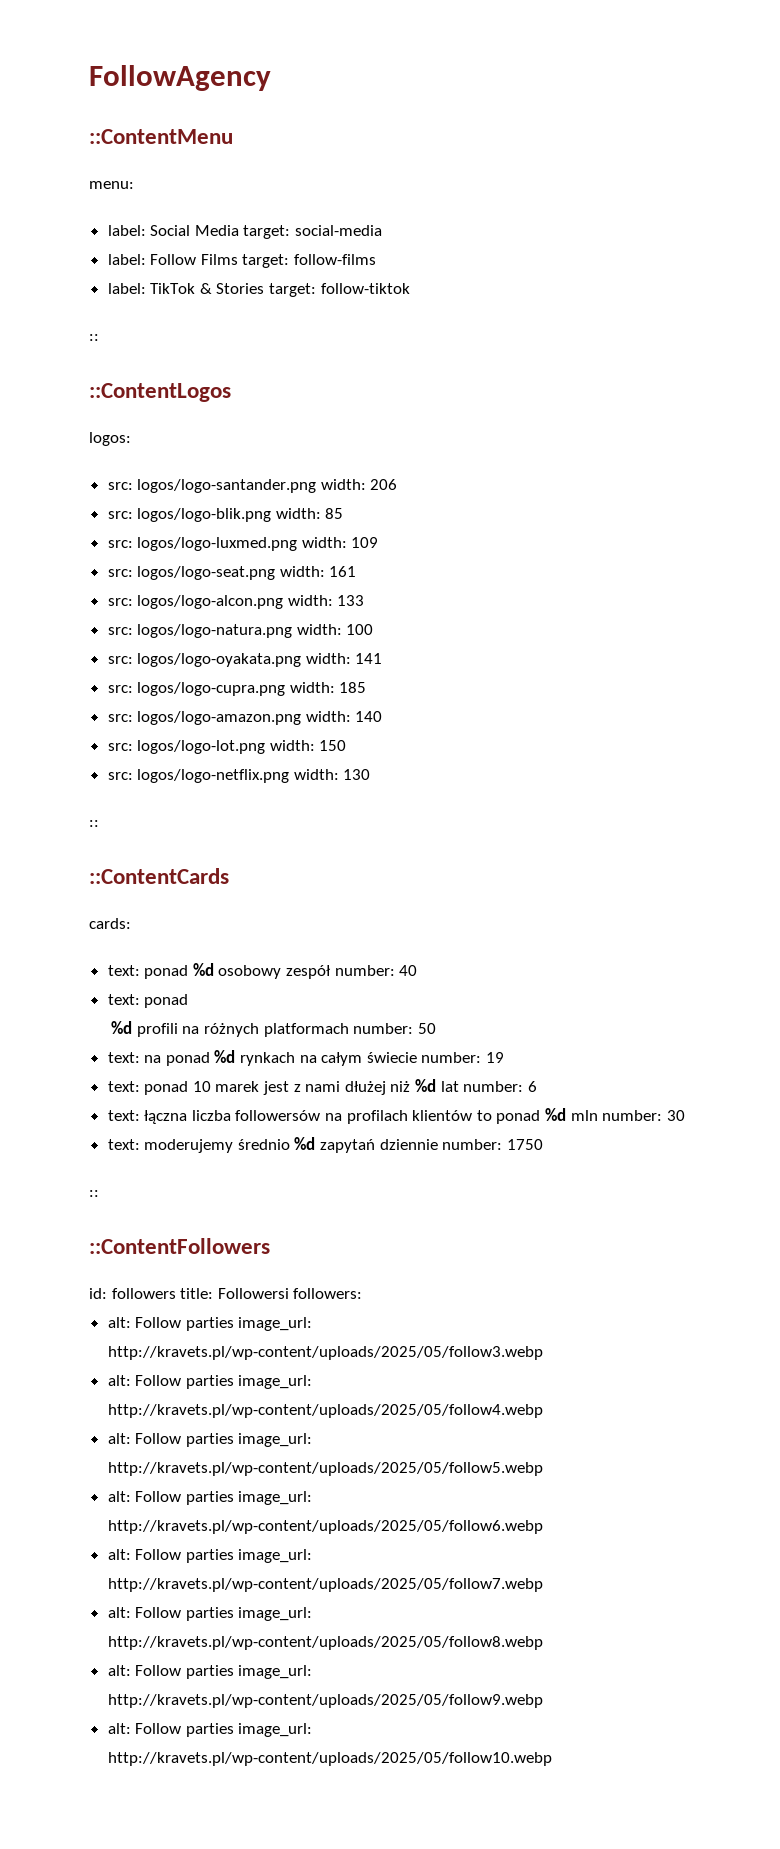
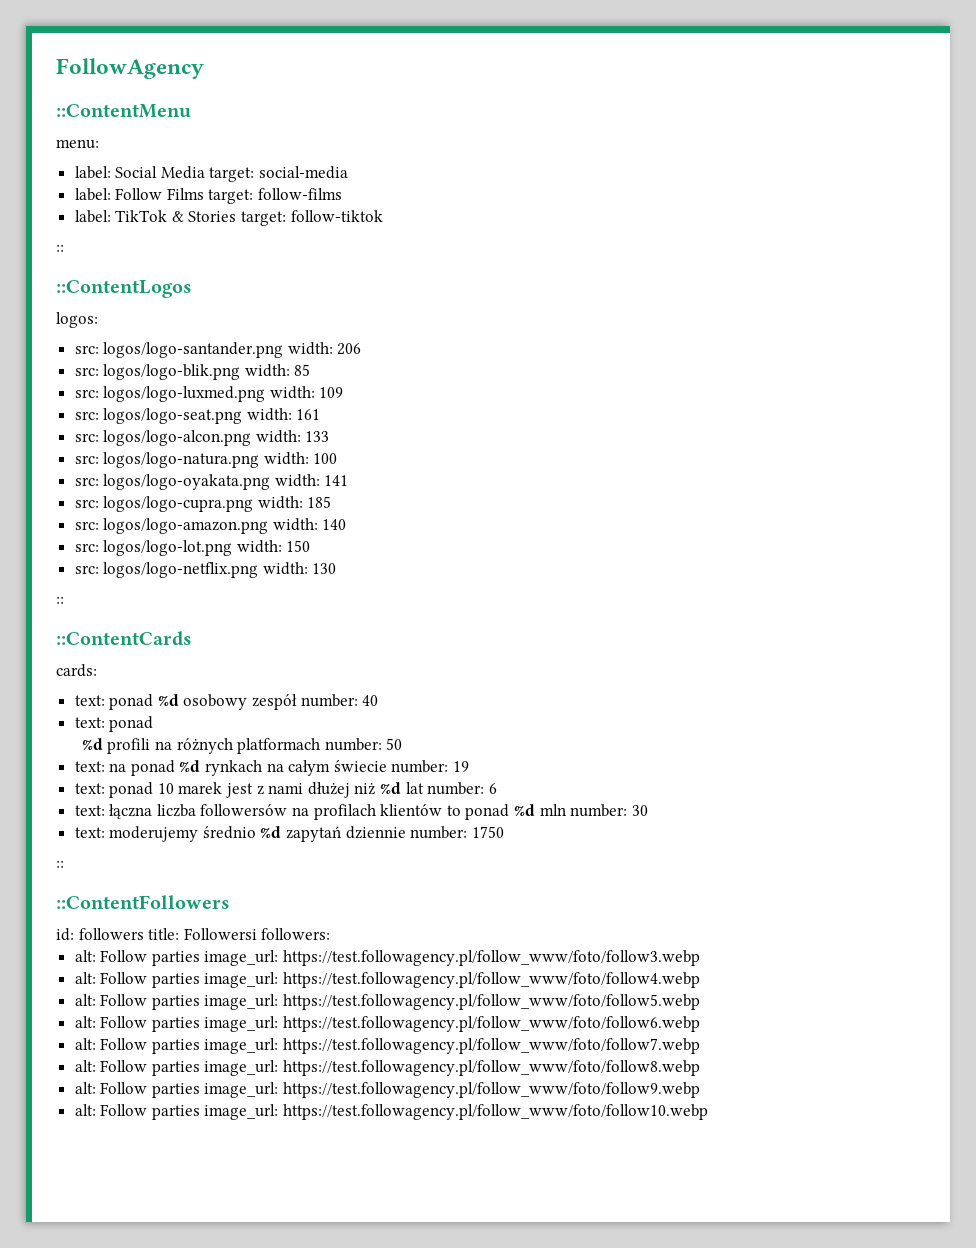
[107,1346,543,1360] [107,1375,313,1389] [107,1404,543,1418] [107,1433,313,1447] [107,1462,543,1476] [107,1491,313,1505] [107,1520,543,1534] [107,1549,313,1563] [107,1578,543,1592] [107,1607,313,1621] [107,1636,543,1650] [107,1665,313,1679] [107,1694,543,1708] [107,1723,313,1737] [107,1752,552,1766] http://kravets.pl/wp-content/uploads/2025/05/follow3.webp // alt: Follow parties image_url: http://kravets.pl/wp-content/uploads/2025/05/follow4.webp // alt: Follow parties image_url: http://kravets.pl/wp-content/uploads/2025/05/follow5.webp // alt: Follow parties image_url: http://kravets.pl/wp-content/uploads/2025/05/follow6.webp // alt: Follow parties image_url: http://kravets.pl/wp-content/uploads/2025/05/follow7.webp // alt: Follow parties image_url: http://kravets.pl/wp-content/uploads/2025/05/follow8.webp // alt: Follow parties image_url: http://kravets.pl/wp-content/uploads/2025/05/follow9.webp // alt: Follow parties image_url: http://kravets.pl/wp-content/uploads/2025/05/follow10.webp -> [283,950,701,966] [74,972,701,988] [74,994,701,1010] [74,1016,701,1032] [74,1038,701,1054] [74,1060,701,1076] [74,1082,701,1098] [74,1104,709,1120] https://test.followagency.pl/follow_www/foto/follow3.webp // alt: Follow parties image_url: https://test.followagency.pl/follow_www/foto/follow4.webp // alt: Follow parties image_url: https://test.followagency.pl/follow_www/foto/follow5.webp // alt: Follow parties image_url: https://test.followagency.pl/follow_www/foto/follow6.webp // alt: Follow parties image_url: https://test.followagency.pl/follow_www/foto/follow7.webp // alt: Follow parties image_url: https://test.followagency.pl/follow_www/foto/follow8.webp // alt: Follow parties image_url: https://test.followagency.pl/follow_www/foto/follow9.webp // alt: Follow parties image_url: https://test.followagency.pl/follow_www/foto/follow10.webp

